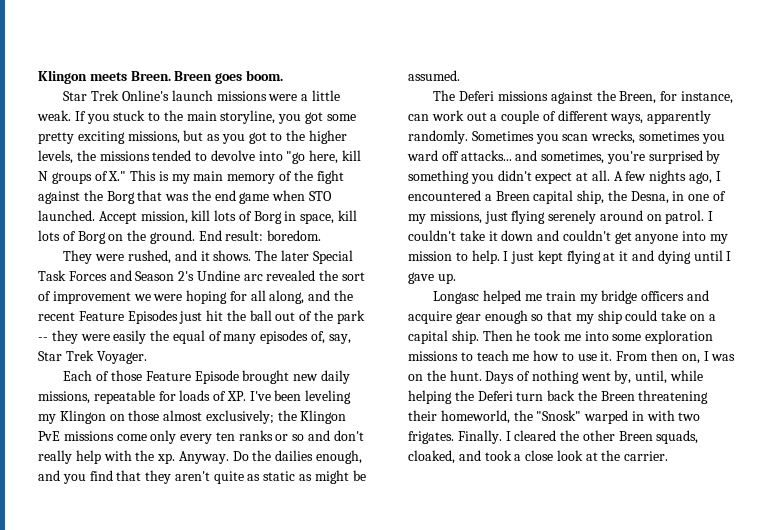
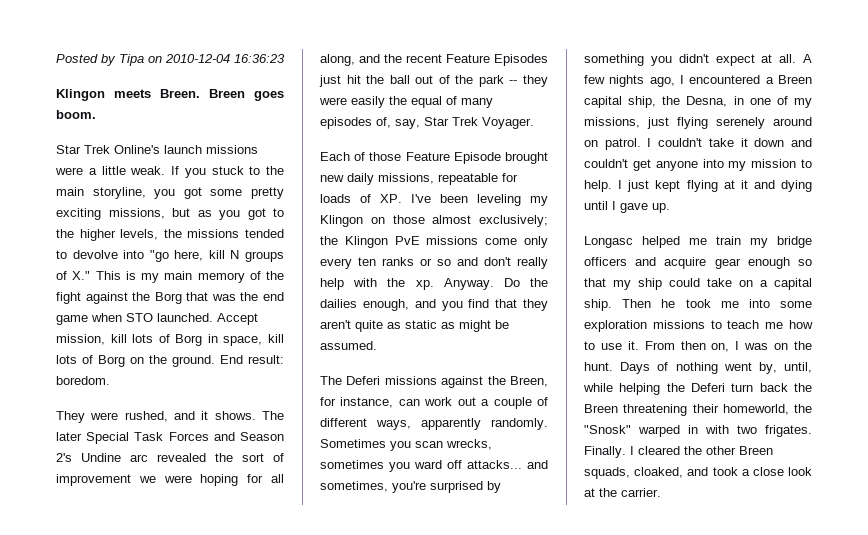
(38, 77) none -> [56,54,285,66] Posted by Tipa on 2010-12-04 16:36:23 //

